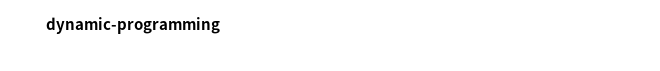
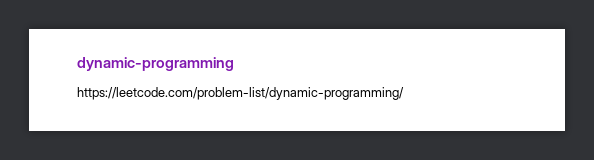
(220, 25) none -> [77,87,404,100] // https://leetcode.com/problem-list/dynamic-programming/

